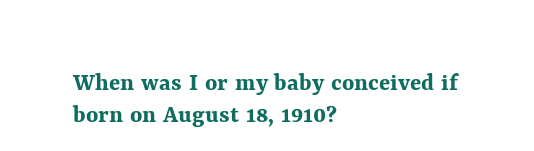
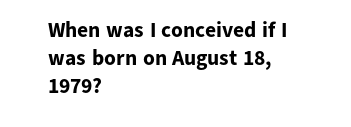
[204,73,460,95] or my baby conceived if -> [161,21,288,38] [48,54,86,66] conceived if I was
[280,105,337,122] 1910? -> [48,78,102,93] 1979?

